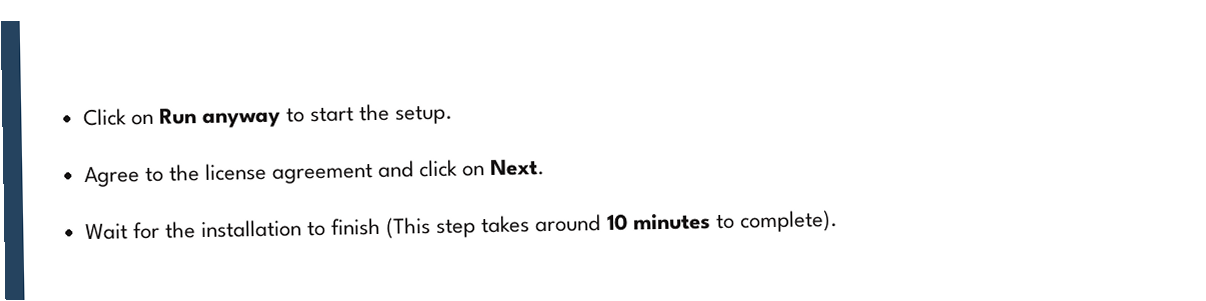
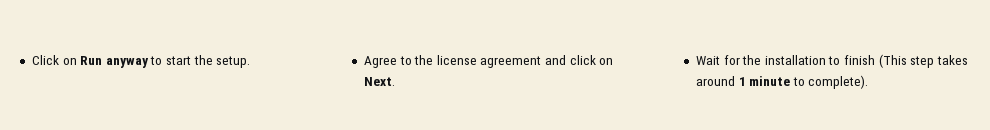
[606,213,711,231] 10 minutes -> [738,76,791,86] 1 minute

